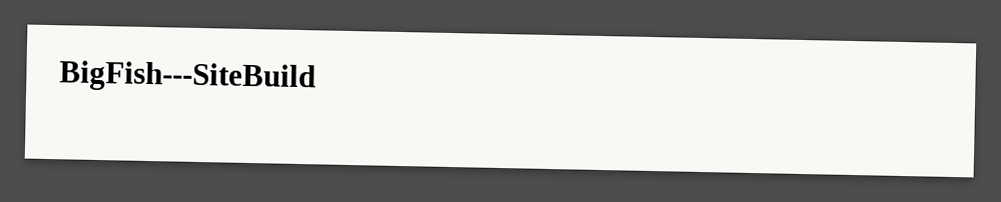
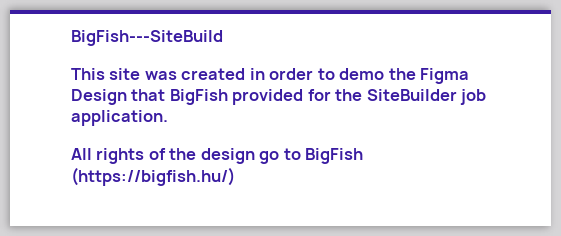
(316, 77) none -> [71,68,470,84] [71,89,487,105] [71,110,168,126] [71,148,364,164] [71,167,235,186] // This site was created in order to demo the Figma Design that BigFish provided for the SiteBuilder job application. // All rights of the design go to BigFish (https://bigfish.hu/)

